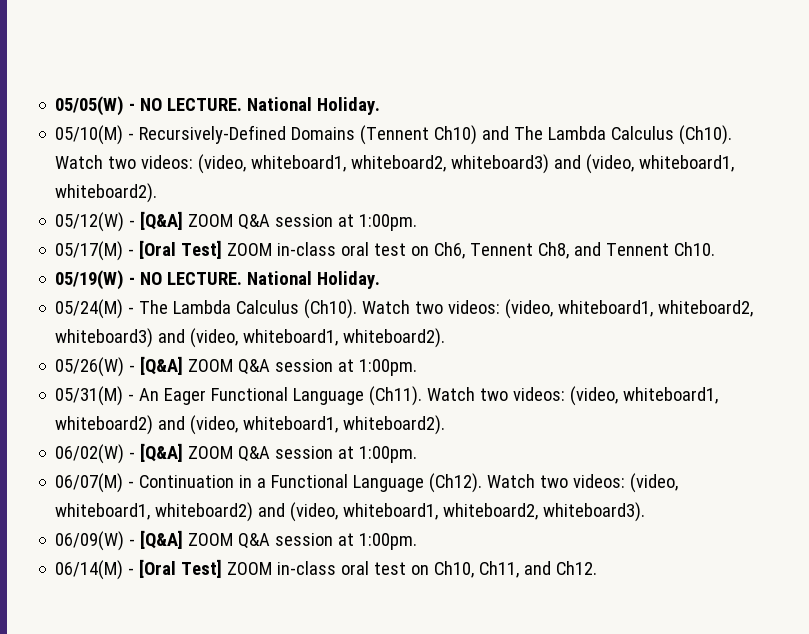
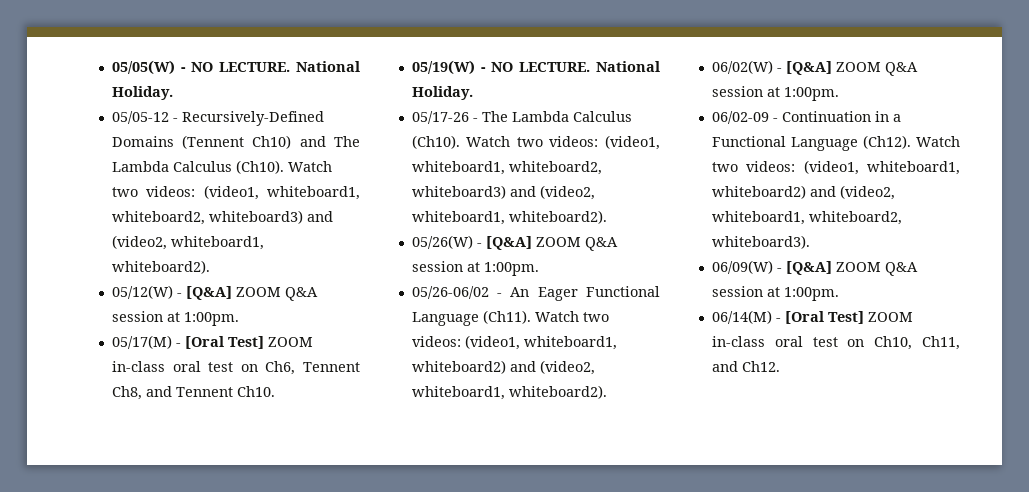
[55,125,124,145] 05/10(M) -> [111,111,169,124] 05/05-12
[198,154,635,174] (video, whiteboard1, whiteboard2, whiteboard3) and (video, -> [203,185,360,200] [111,210,333,225] [111,235,167,250] (video1, whiteboard1, whiteboard2, whiteboard3) and (video2,
[55,299,124,319] 05/24(M) -> [411,111,469,124] 05/17-26
[505,299,754,319] [55,328,239,348] (video, whiteboard1, whiteboard2, whiteboard3) and (video, -> [605,135,660,150] [411,161,602,175] [411,185,595,200] (video1, whiteboard1, whiteboard2, whiteboard3) and (video2,
[55,386,124,406] 05/31(M) -> [411,286,489,299] 05/26-06/02
[570,386,719,406] [55,415,239,435] (video, whiteboard1, whiteboard2) and (video, -> [464,335,617,350] [411,360,595,375] (video1, whiteboard1, whiteboard2) and (video2,
[55,473,124,493] 06/07(M) -> [711,111,769,124] 06/02-09
[630,473,679,493] [55,502,339,522] (video, whiteboard1, whiteboard2) and (video, -> [803,160,960,175] [711,185,895,200] (video1, whiteboard1, whiteboard2) and (video2,

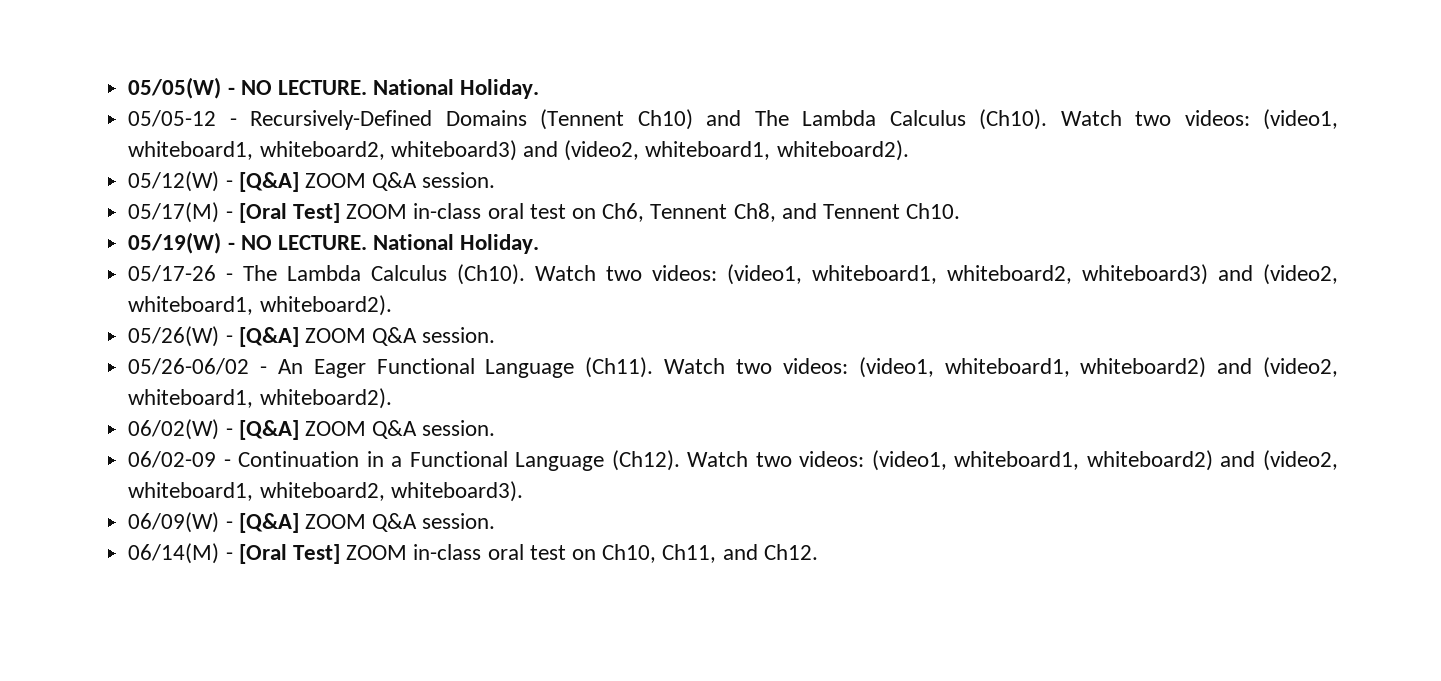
[111,311,239,326] session at 1:00pm. -> [422,172,496,188] session.
[411,261,539,276] session at 1:00pm. -> [422,327,496,343] session.
[711,86,839,101] session at 1:00pm. -> [422,420,496,436] session.
[711,286,839,301] session at 1:00pm. -> [422,513,496,529] session.

